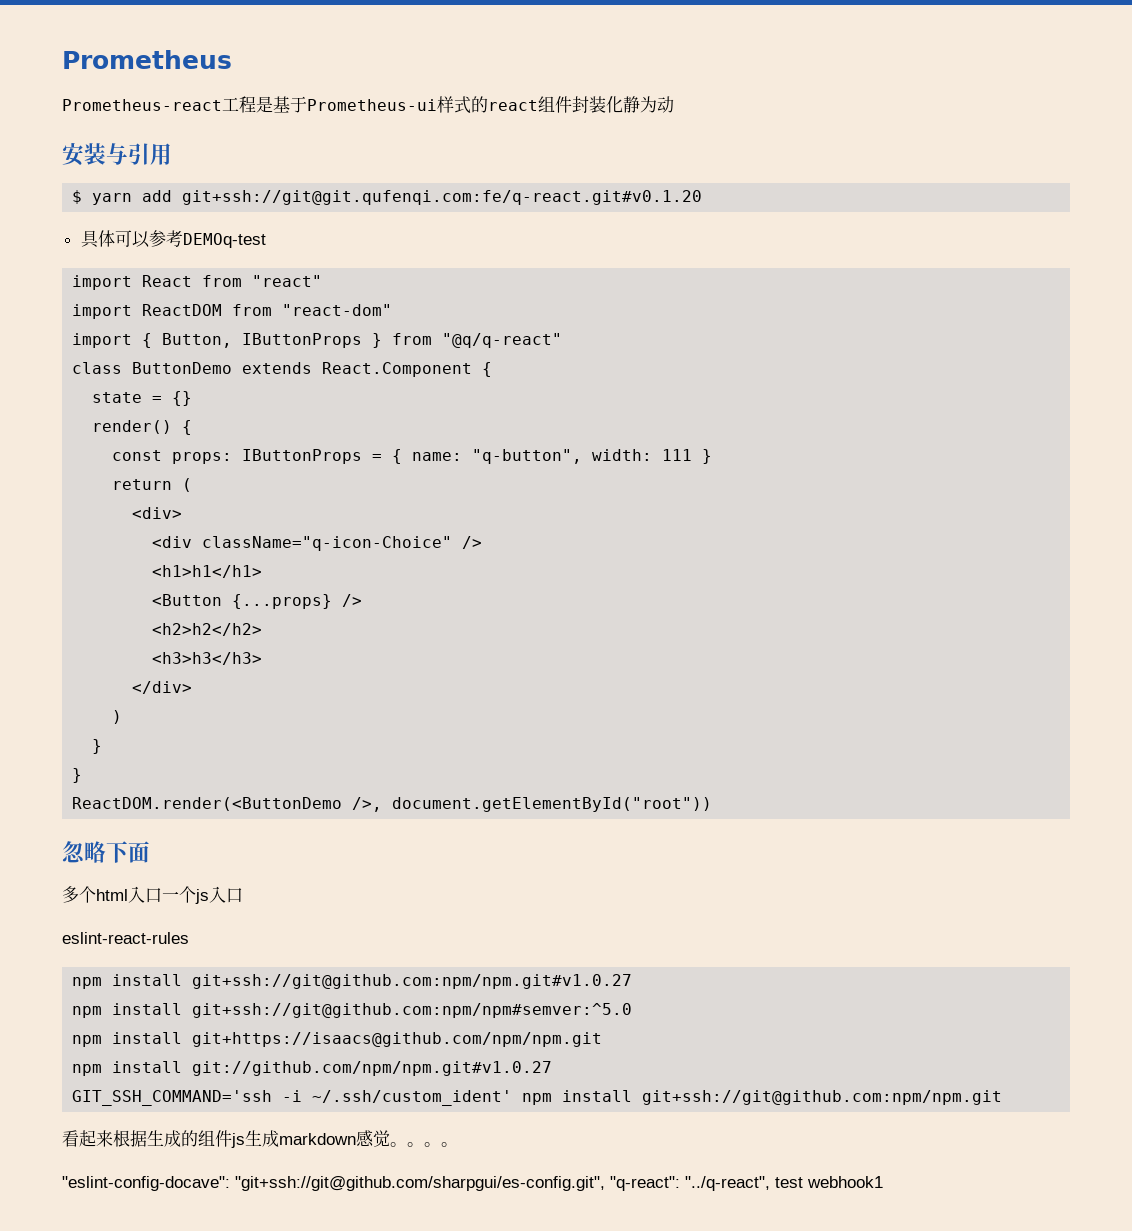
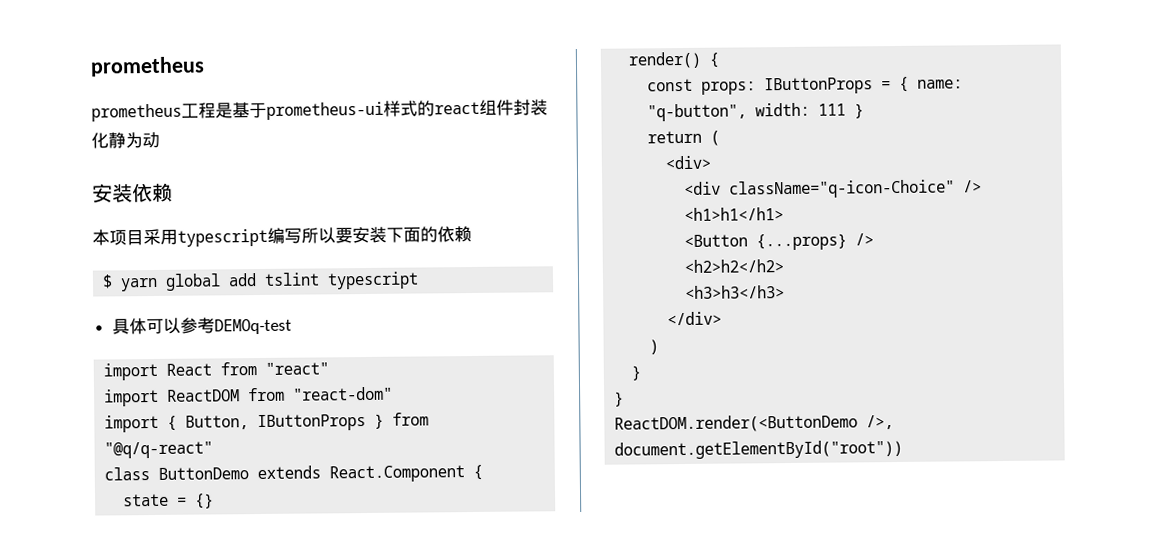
[62,50,232,69] [62,99,222,111] Prometheus // Prometheus-react -> [90,56,205,77] [91,103,182,122] prometheus // prometheus
[307,99,437,111] Prometheus-ui -> [266,101,384,120] prometheus-ui
[106,143,172,165] [72,190,703,205] 与引用 // $ yarn add git+ssh://git@git.qufenqi.com:fe/q-react.git#v0.1.20 -> [132,182,173,203] [92,226,472,247] [102,271,420,292] 依赖 // 本项目采用typescript编写所以要安装下面的依赖 // $ yarn global add tslint typescript
[62,841,150,863] [62,886,243,904] [62,932,189,944] [72,974,633,989] [72,1003,633,1018] [72,1032,603,1047] [72,1061,553,1076] [72,1090,1003,1106] [62,1130,458,1148] [62,1176,883,1191] // 忽略下面 // 多个html入口一个js入口 // eslint-react-rules // npm install git+ssh://git@github.com:npm/npm.git#v1.0.27 // npm install git+ssh://git@github.com:npm/npm#semver:^5.0 // npm install git+https://isaacs@github.com/npm/npm.git // npm install git://github.com/npm/npm.git#v1.0.27 // GIT_SSH_COMMAND='ssh -i ~/.ssh/custom_ident' npm install git+ssh://git@github.com:npm/npm.git // 看起来根据生成的组件js生成markdown感觉。。。。 // "eslint-config-docave": "git+ssh://git@github.com/sharpgui/es-config.git", "q-react": "../q-react", test webhook1 -> (904, 449) none

